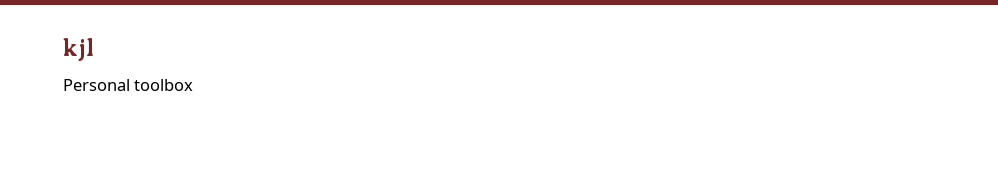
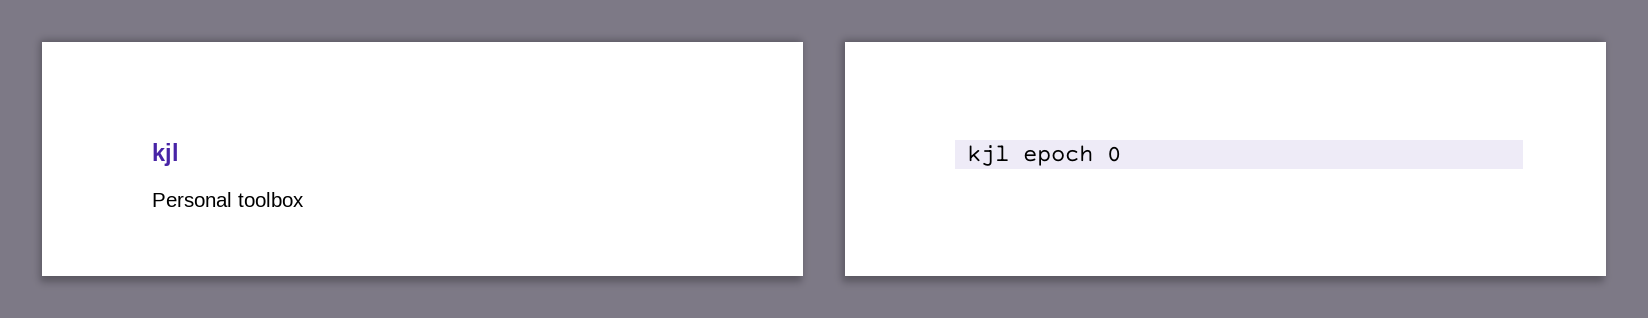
(194, 85) none -> [967,145,1122,166] // kjl epoch 0

